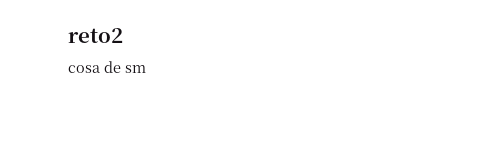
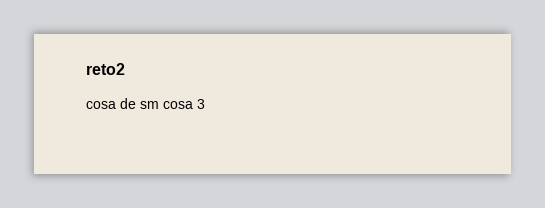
(146, 69) none -> [163,99,205,109] cosa 3

